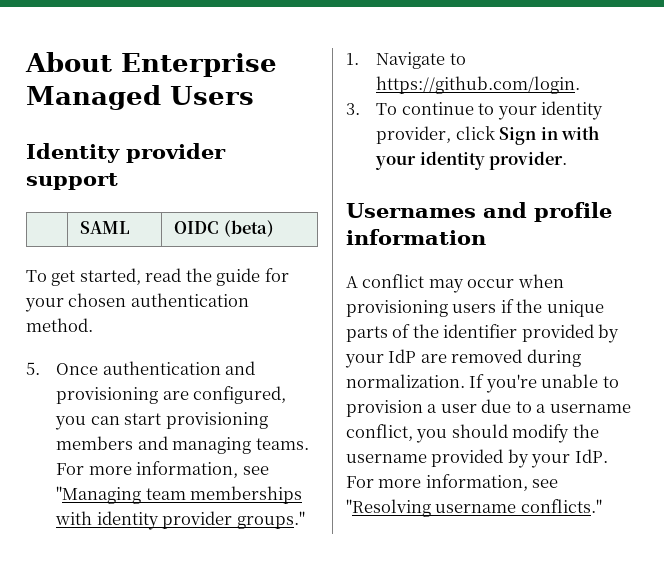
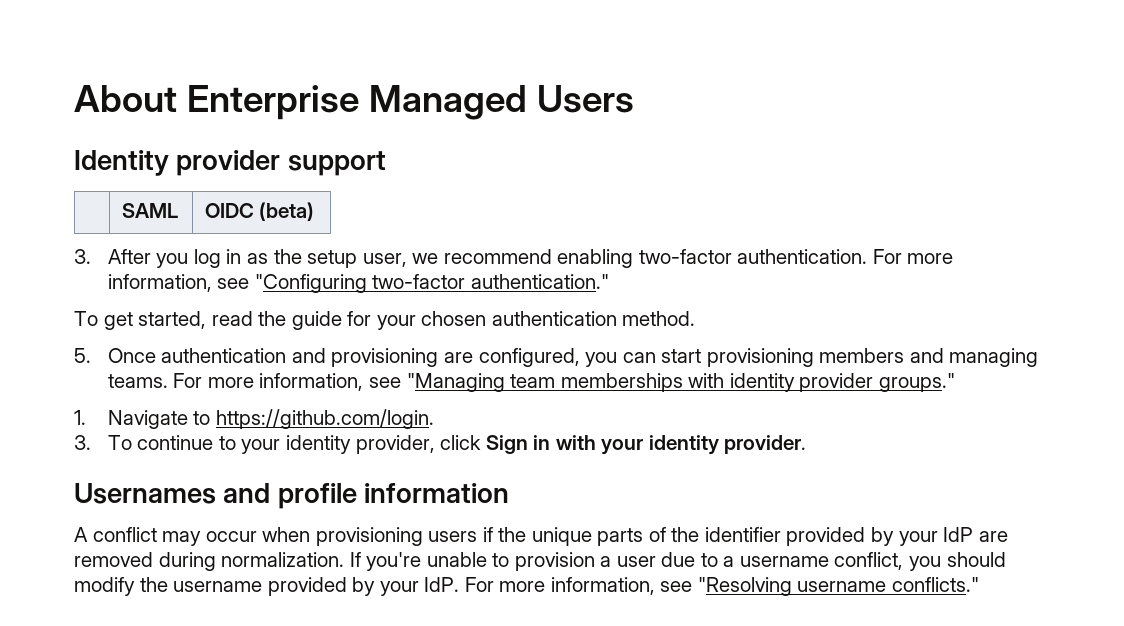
(274, 228) none -> [74,249,954,268] [107,274,609,293] // 3. After you log in as the setup user, we recommend enabling two-factor authentication. For more information, see "Configuring two-factor authentication."

